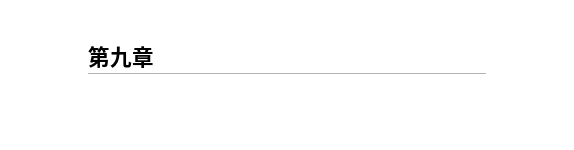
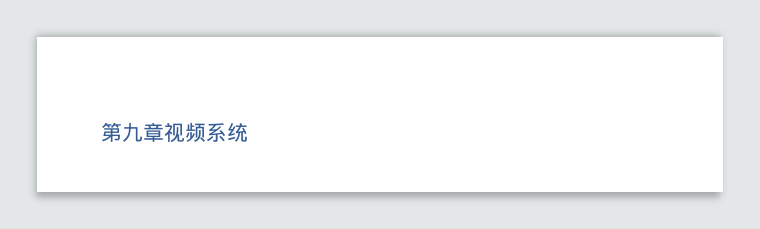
(154, 57) none -> [164,122,248,143] 视频系统

